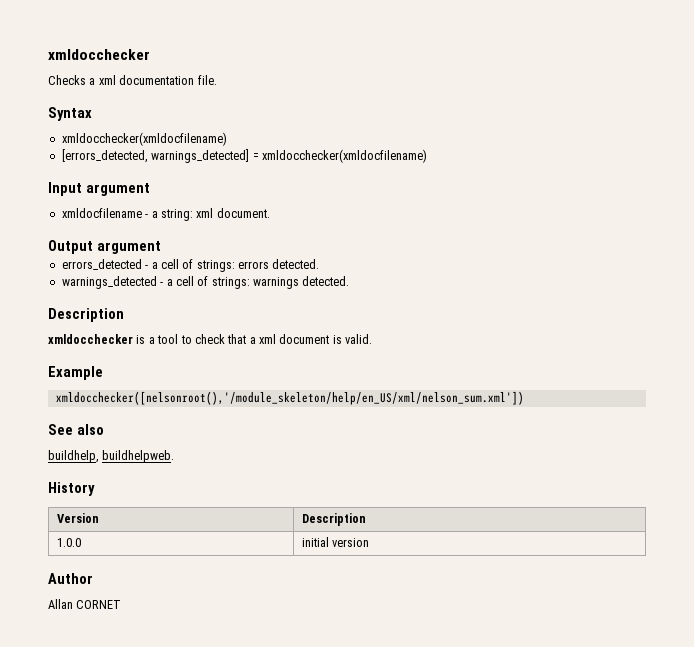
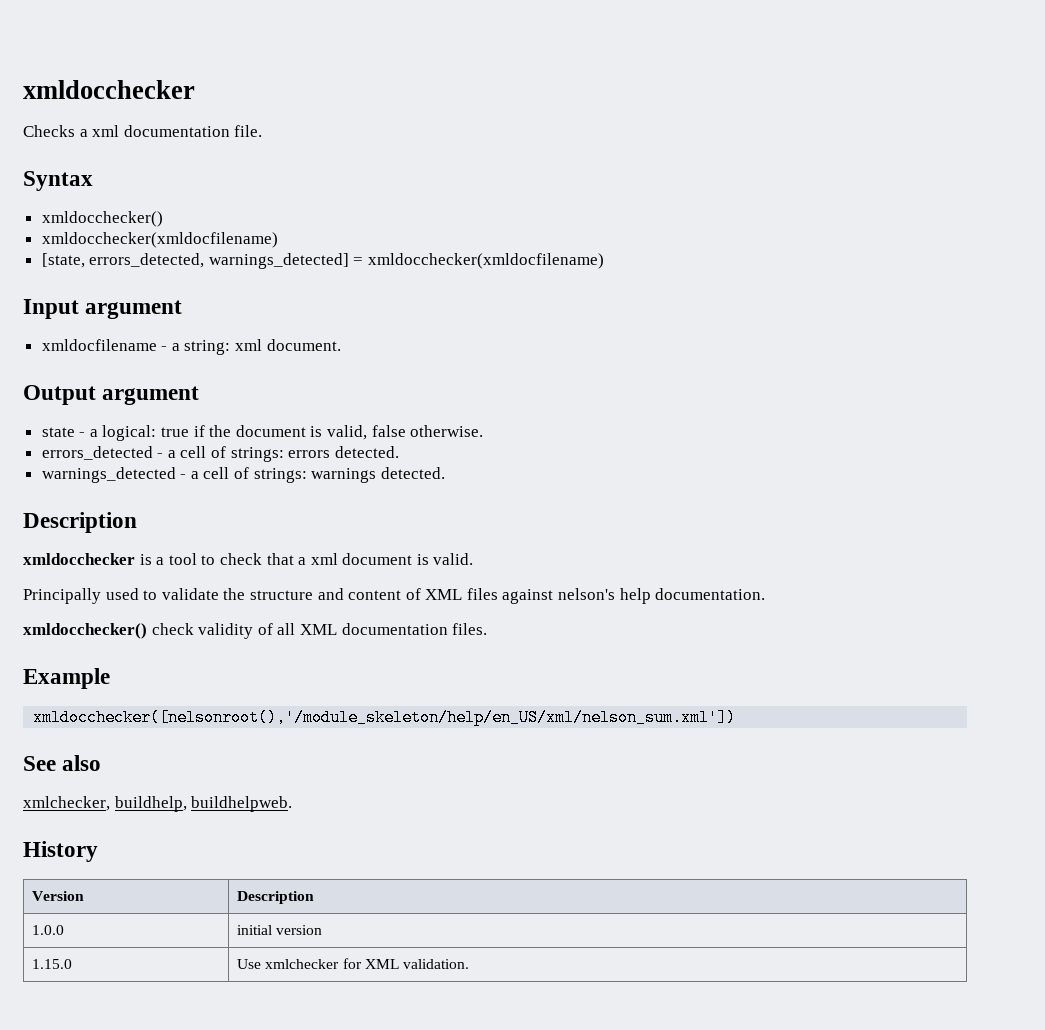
[61,132,227,146] [61,149,148,163] // xmldocchecker(xmldocfilename) // [errors_detected, -> [41,211,163,227] [41,232,278,248] [41,253,205,268] // xmldocchecker() // xmldocchecker(xmldocfilename) // [state, errors_detected,
(161, 247) none -> [41,425,484,441] // state - a logical: true if the document is valid, false otherwise.
(373, 339) none -> [23,588,766,604] [23,623,488,639] // Principally used to validate the structure and content of XML files against nelson's help documentation. // xmldocchecker() check validity of all XML documentation files.
(104, 429) none -> [23,796,110,811] xmlchecker,
[48,573,93,584] [48,599,122,609] // Author // Allan CORNET -> [32,959,73,969] [237,958,469,969] // 1.15.0 | Use xmlchecker for XML validation.

